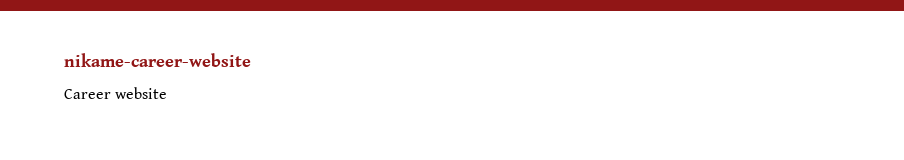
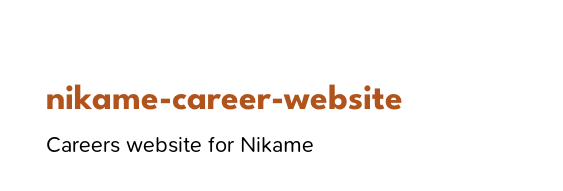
[64,87,168,99] Career website -> [46,136,314,153] Careers website for Nikame

